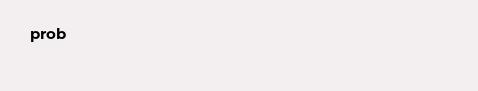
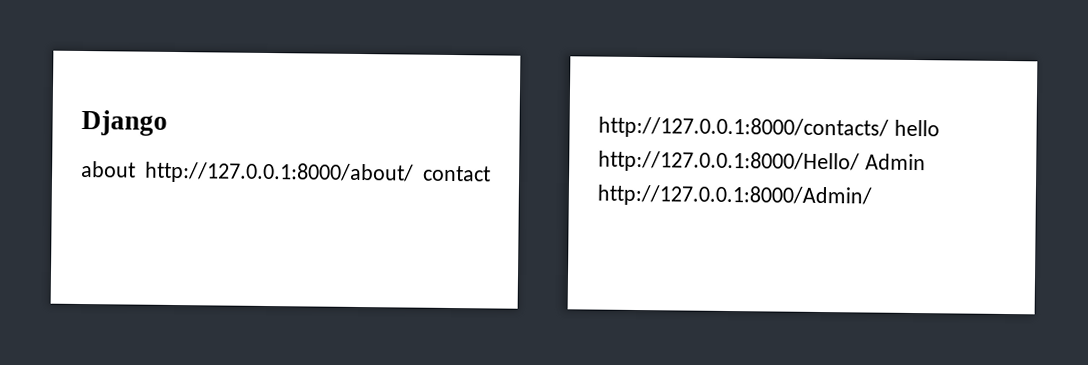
[30,28,66,42] prob -> [81,109,168,136] [81,160,491,185] [598,116,940,140] [598,150,926,174] [597,184,872,208] Django // about http://127.0.0.1:8000/about/ contact http://127.0.0.1:8000/contacts/ hello http://127.0.0.1:8000/Hello/ Admin http://127.0.0.1:8000/Admin/

